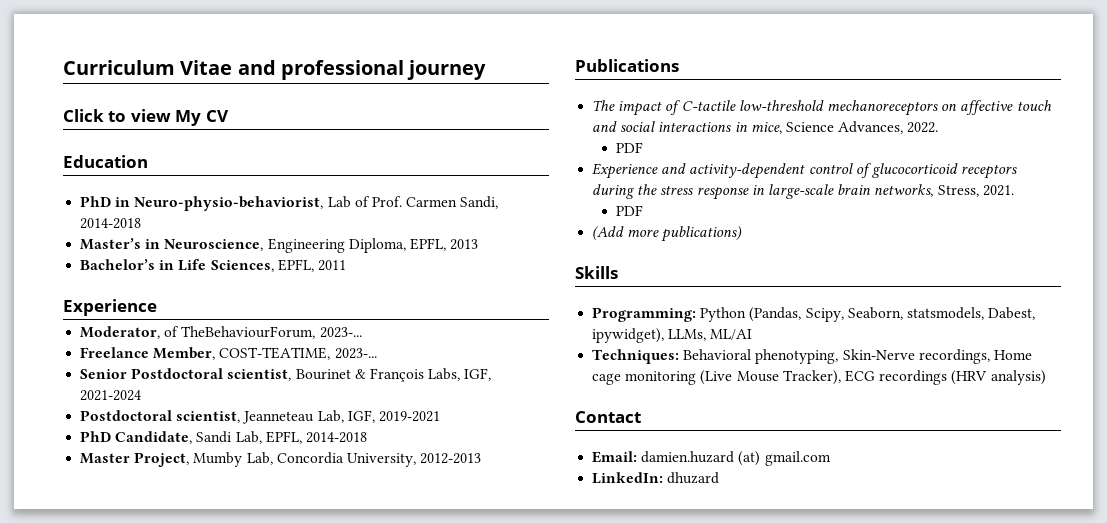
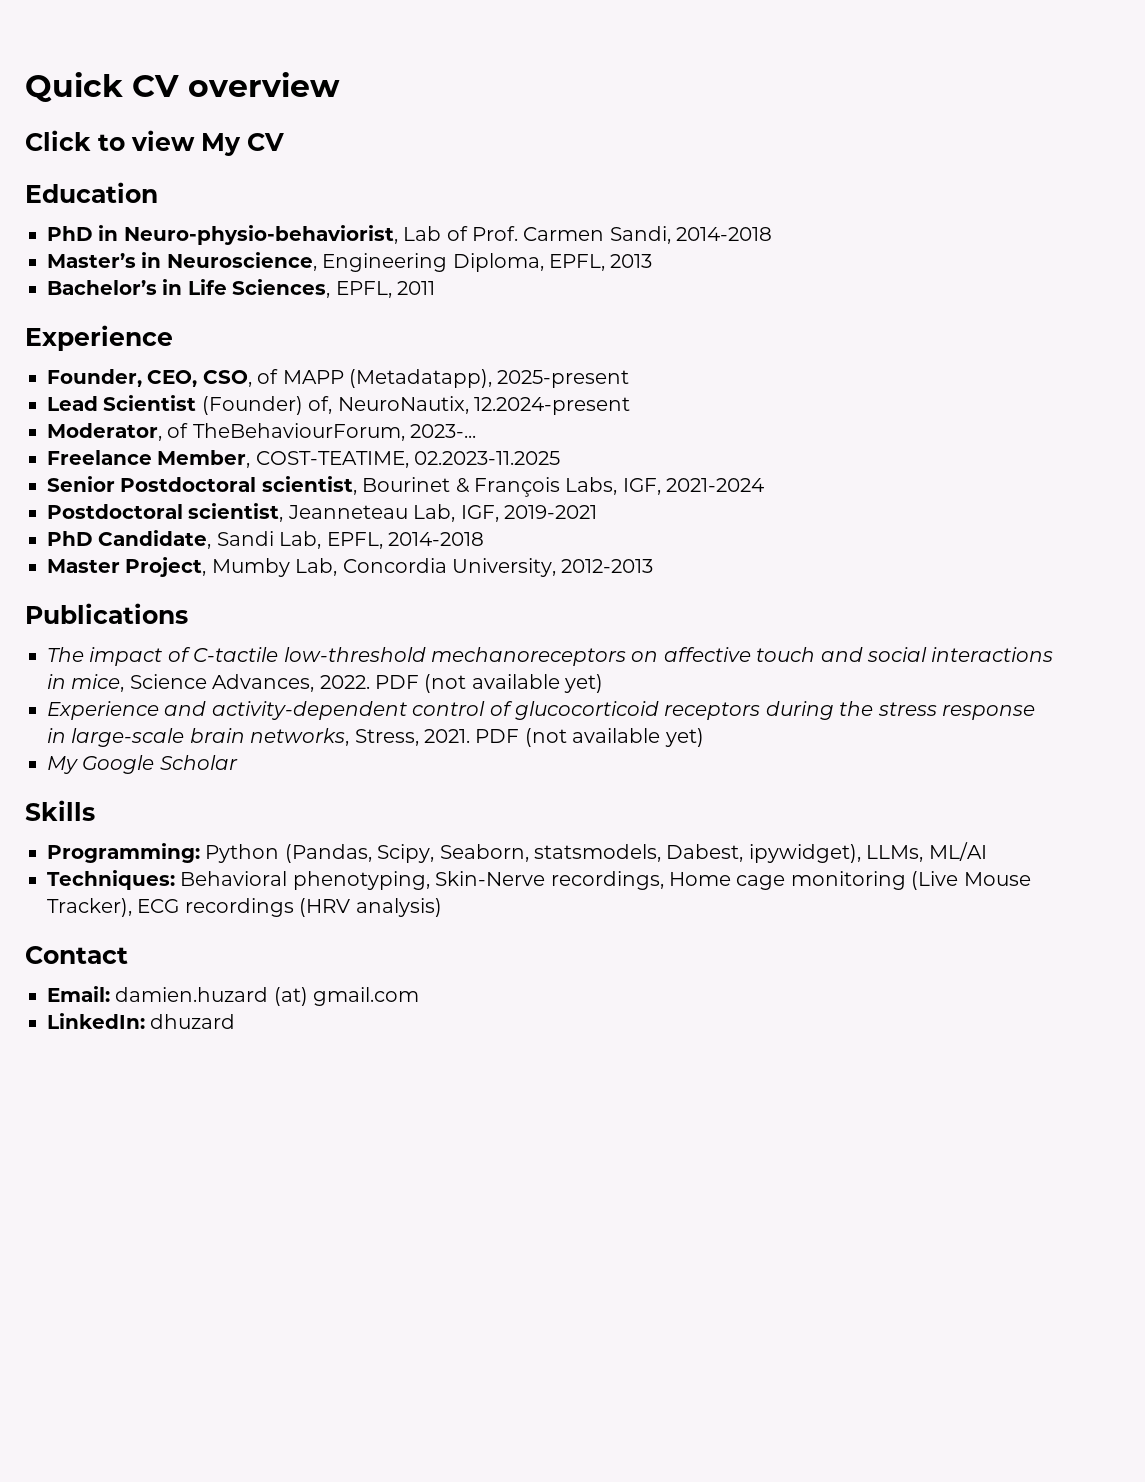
[63,60,487,80] Curriculum Vitae and professional journey -> [25,72,340,102] Quick CV overview
(157, 307) none -> [47,369,630,388] [47,395,630,415] // Founder, CEO, CSO, of MAPP (Metadatapp), 2025-present // Lead Scientist (Founder) of, NeuroNautix, 12.2024-present
[334,348,377,359] 2023-... -> [414,451,561,465] 02.2023-11.2025
[615,142,643,153] // PDF -> [375,674,604,693] PDF (not available yet)
[615,205,643,216] [592,226,743,242] // PDF // (Add more publications) -> [475,728,704,747] [47,755,238,774] PDF (not available yet) // My Google Scholar

